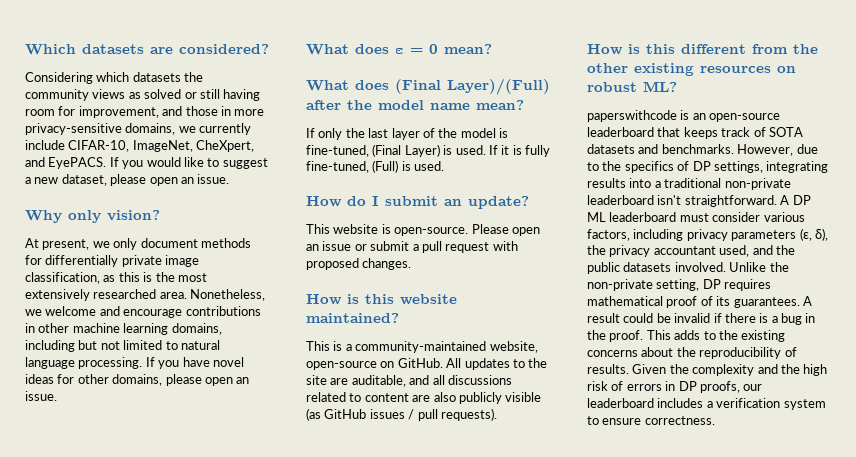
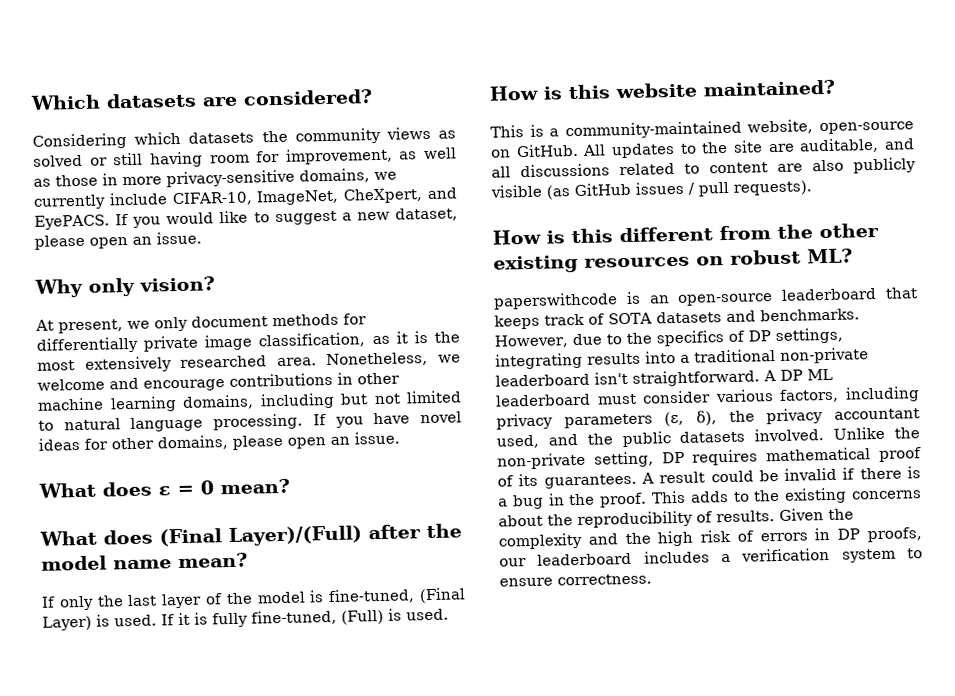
[162,106,183,116] and -> [399,147,457,160] [33,178,51,187] as well as
[118,272,140,282] this -> [395,331,408,344] it
[306,196,529,209] [306,224,540,236] [306,241,518,253] [306,258,412,270] // How do I submit an update? // This website is open-source. Please open an issue or submit a pull request with proposed changes. -> (449, 614) none

